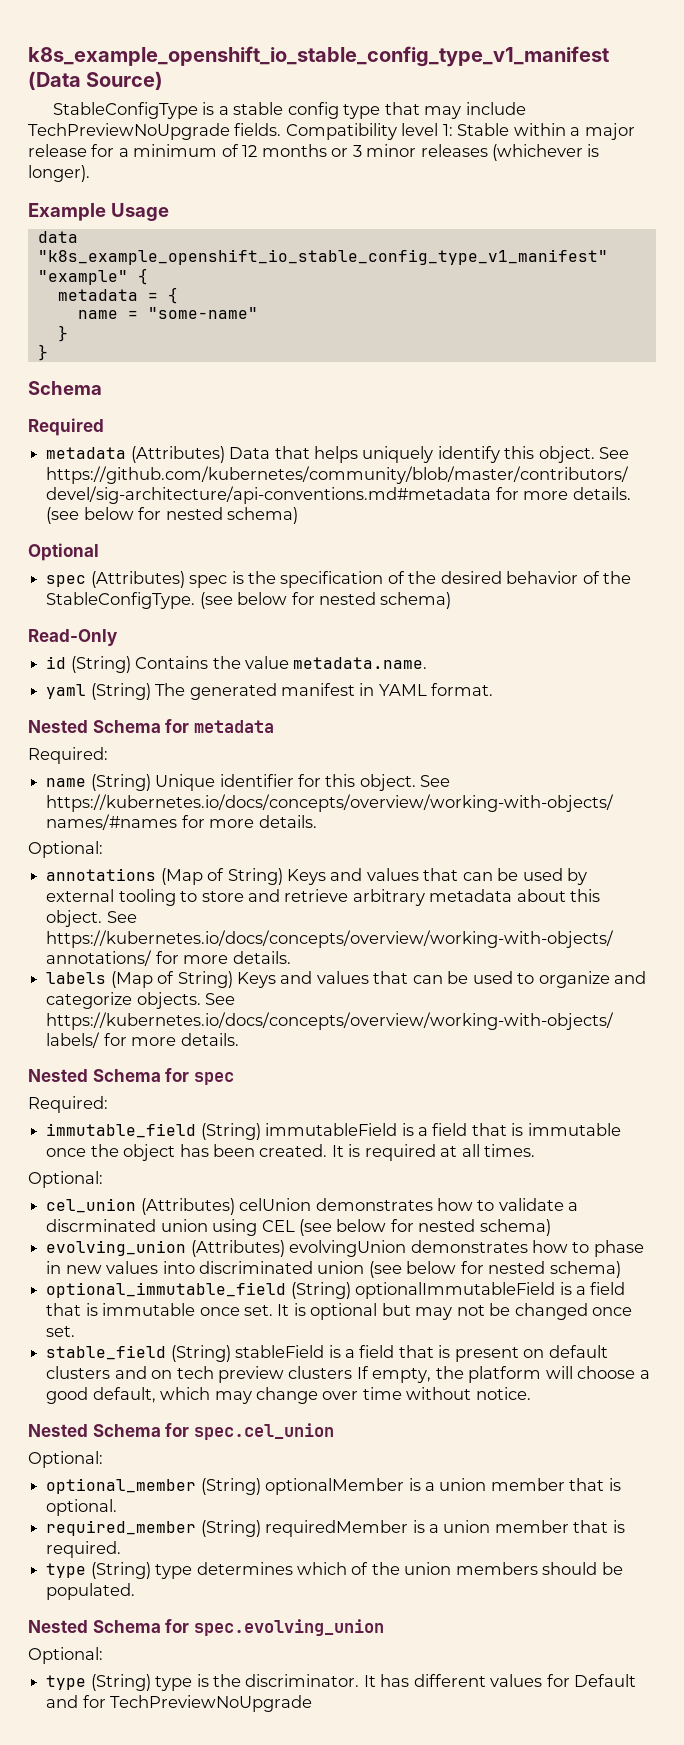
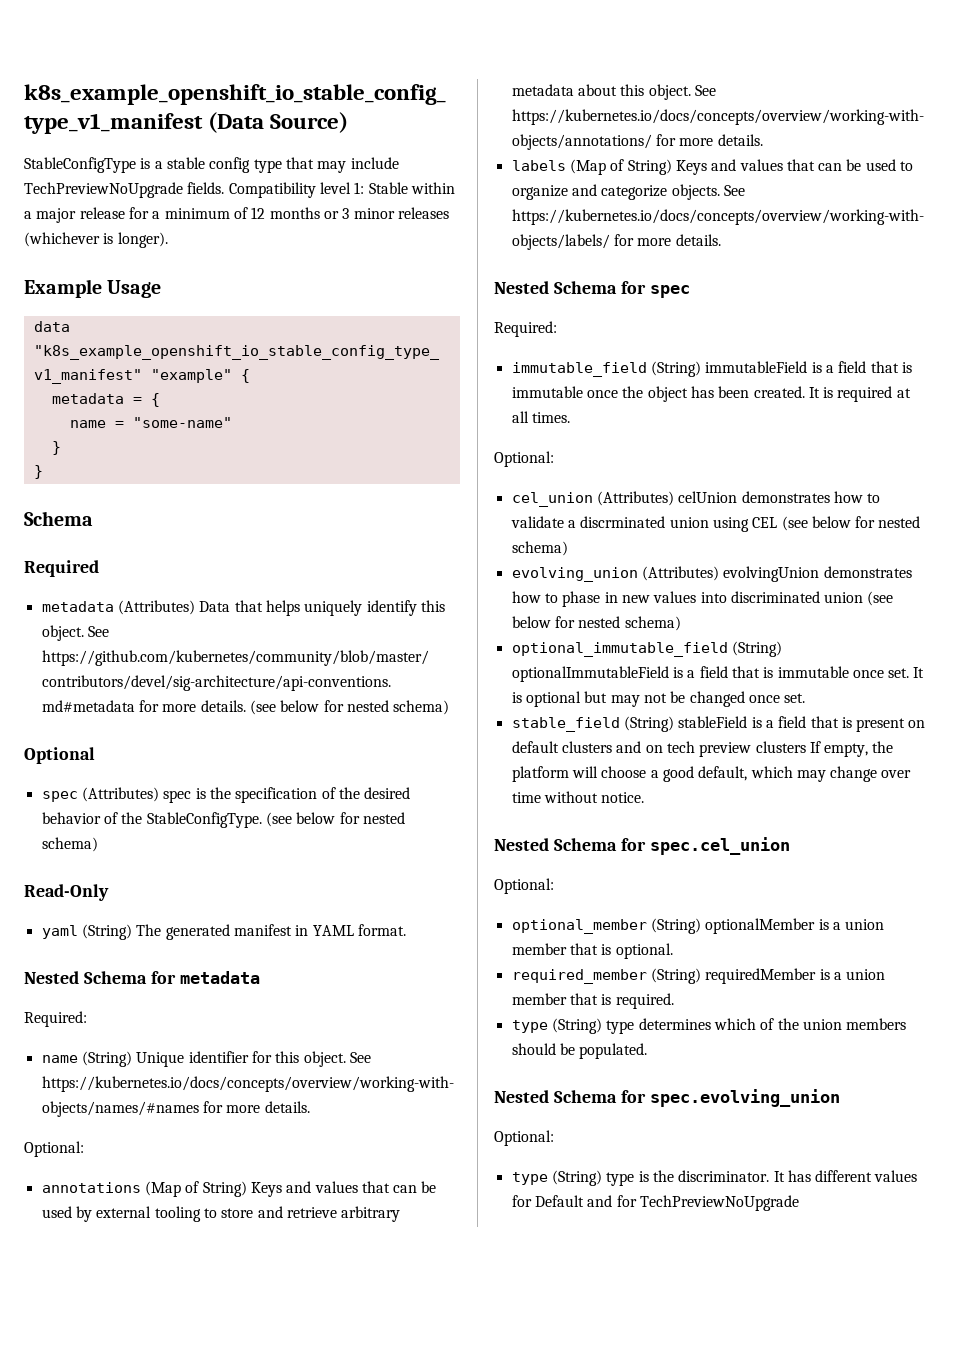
[46,656,428,673] // id (String) Contains the value metadata.name. -> (109, 892) none

